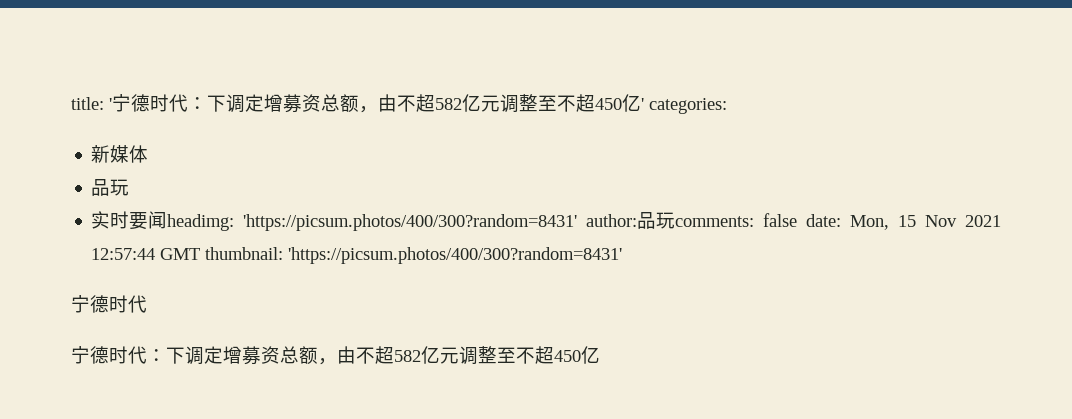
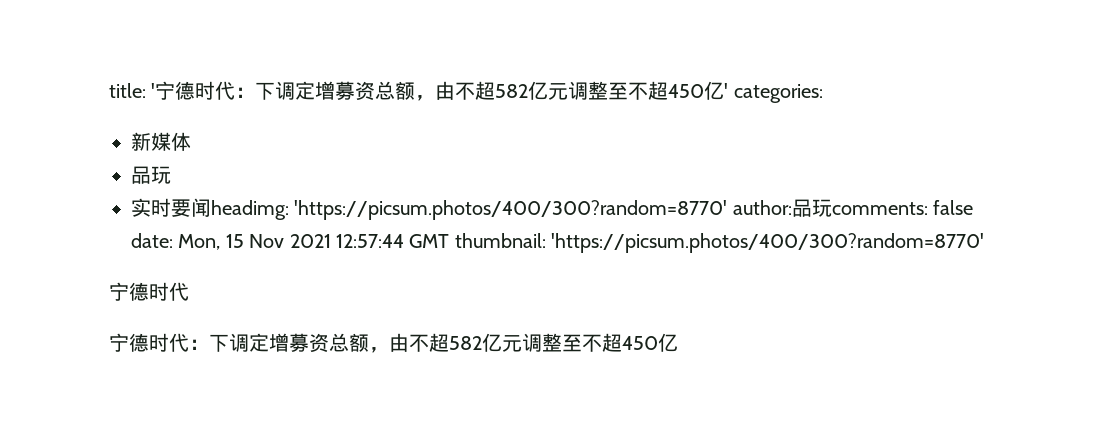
[243,214,578,231] 'https://picsum.photos/400/300?random=8431' -> [294,200,728,220] 'https://picsum.photos/400/300?random=8770'
[288,247,623,264] 'https://picsum.photos/400/300?random=8431' -> [551,233,985,253] 'https://picsum.photos/400/300?random=8770'

